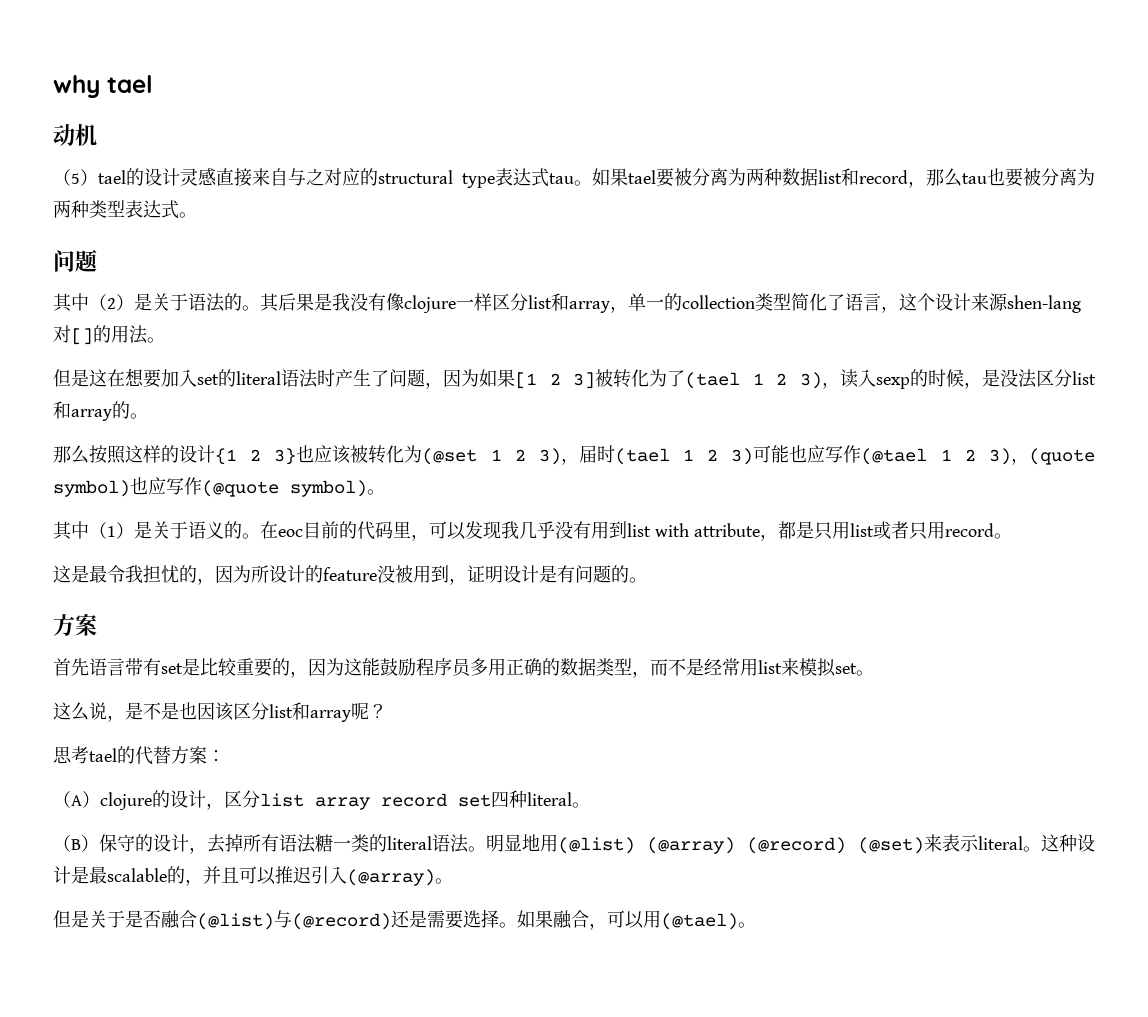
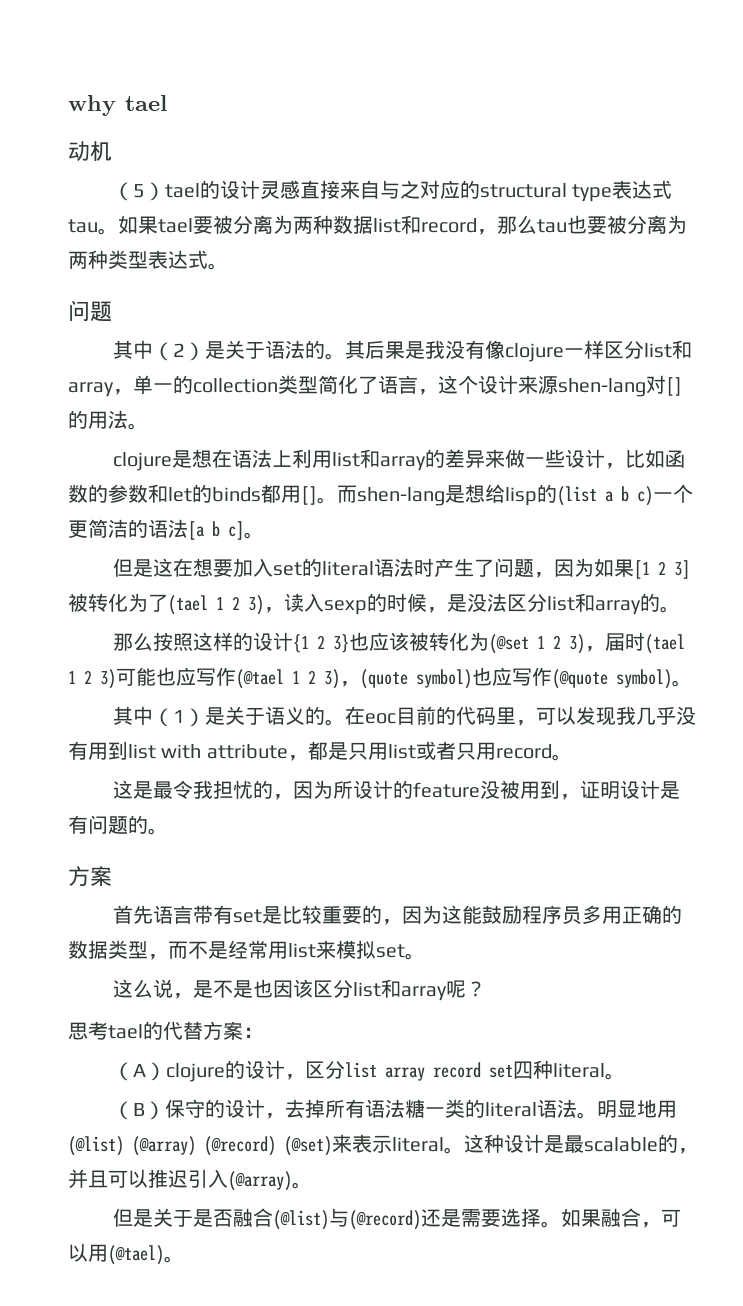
(165, 340) none -> [112,449,685,471] [68,484,693,506] [68,519,264,540] // clojure是想在语法上利用list和array的差异来做一些设计，比如函数的参数和let的binds都用[]。而shen-lang是想给lisp的(list a b c)一个更简洁的语法[a b c]。

